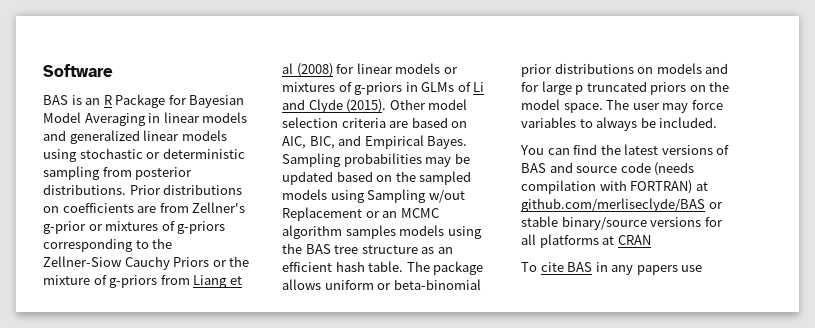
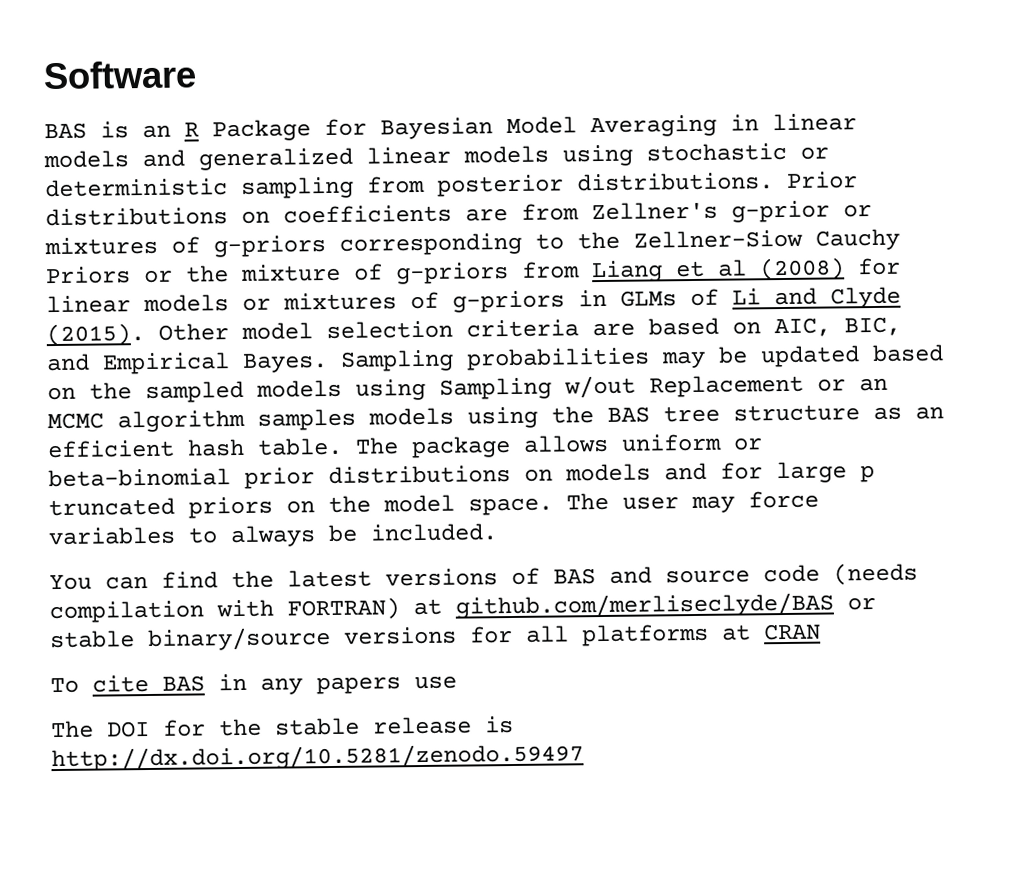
(703, 268) none -> [50,716,514,739] [51,743,584,772] // The DOI for the stable release is http://dx.doi.org/10.5281/zenodo.59497

